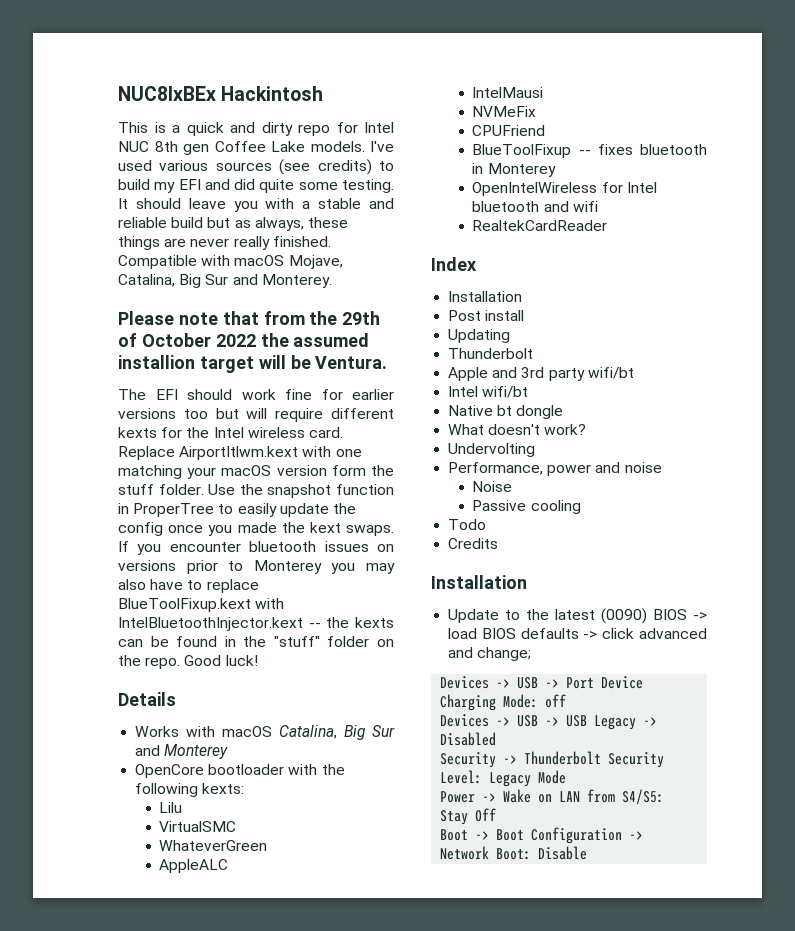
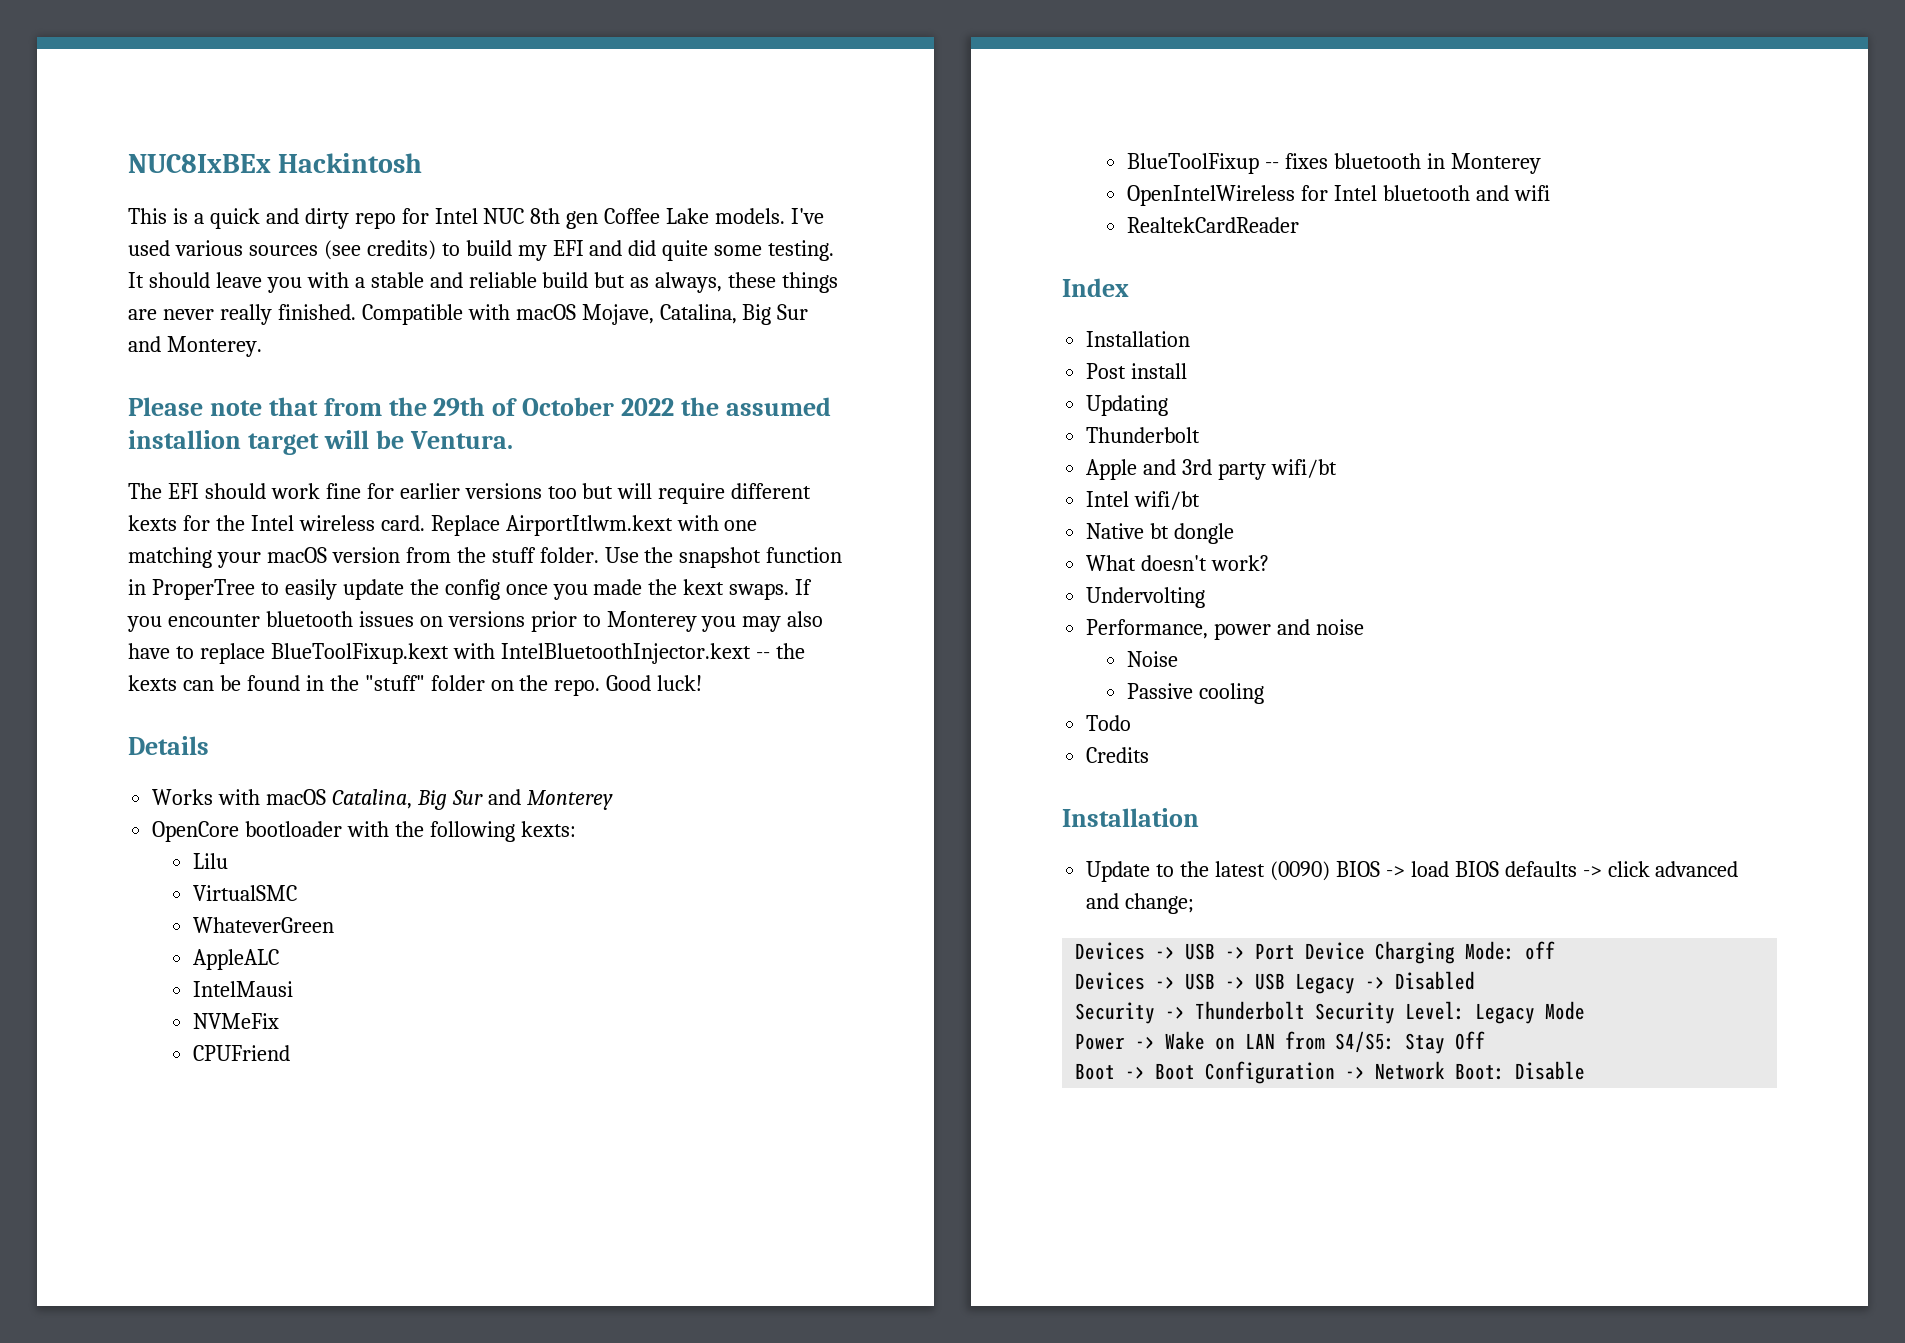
[331,465,366,476] form -> [405,547,451,563] from

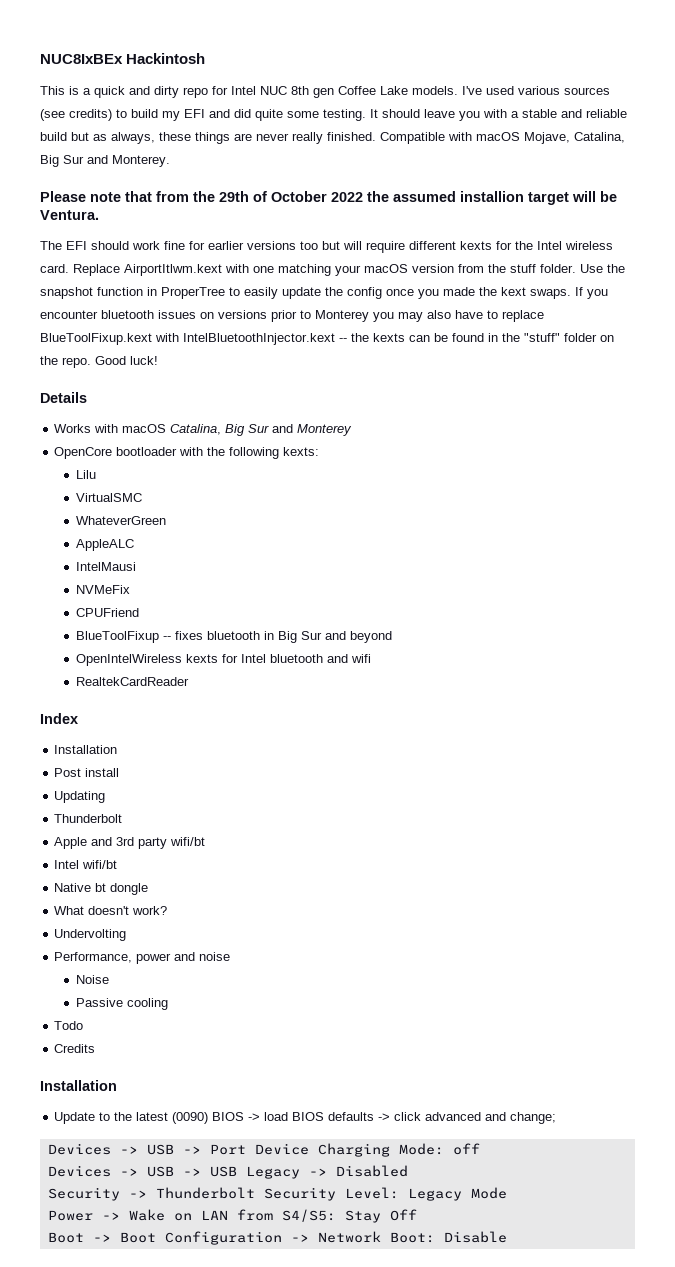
[1450,153,1541,174] Monterey -> [277,631,392,643] Big Sur and beyond
(1296, 195) none -> [185,654,218,663] kexts

